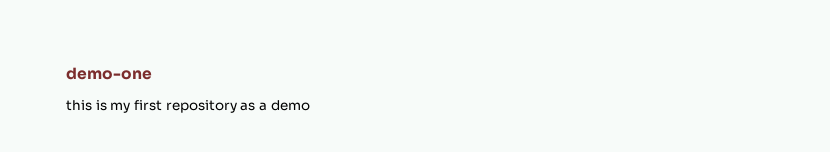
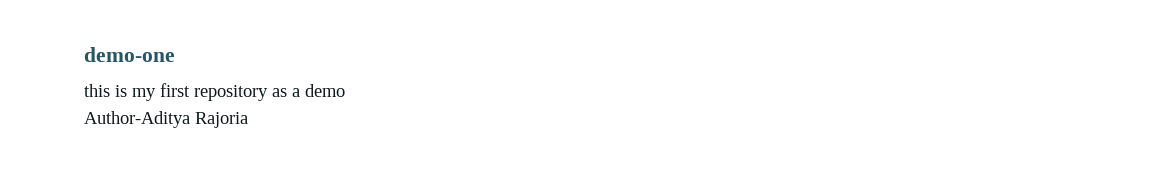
(310, 105) none -> [84,111,248,128] // Author-Aditya Rajoria

